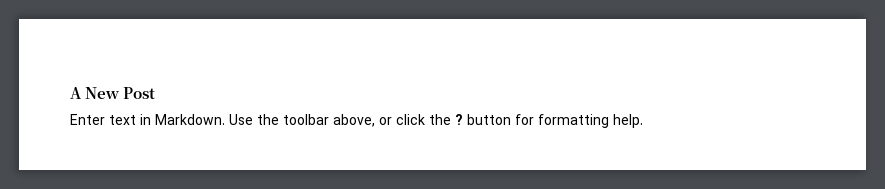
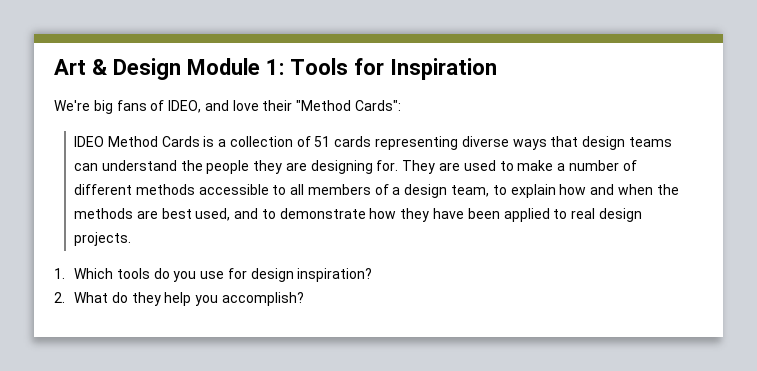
[70,87,156,99] [70,114,643,128] A New Post // Enter text in Markdown. Use the toolbar above, or click the ? button for formatting help. -> [54,58,497,80] [54,100,402,114] [74,136,672,150] [74,160,637,174] [74,184,679,198] [74,208,642,222] [74,232,132,246] [54,268,373,282] [54,292,304,306] Art & Design Module 1: Tools for Inspiration // We're big fans of IDEO, and love their "Method Cards": // IDEO Method Cards is a collection of 51 cards representing diverse ways that design teams can understand the people they are designing for. They are used to make a number of different methods accessible to all members of a design team, to explain how and when the methods are best used, and to demonstrate how they have been applied to real design projects. // 1. Which tools do you use for design inspiration? // 2. What do they help you accomplish?

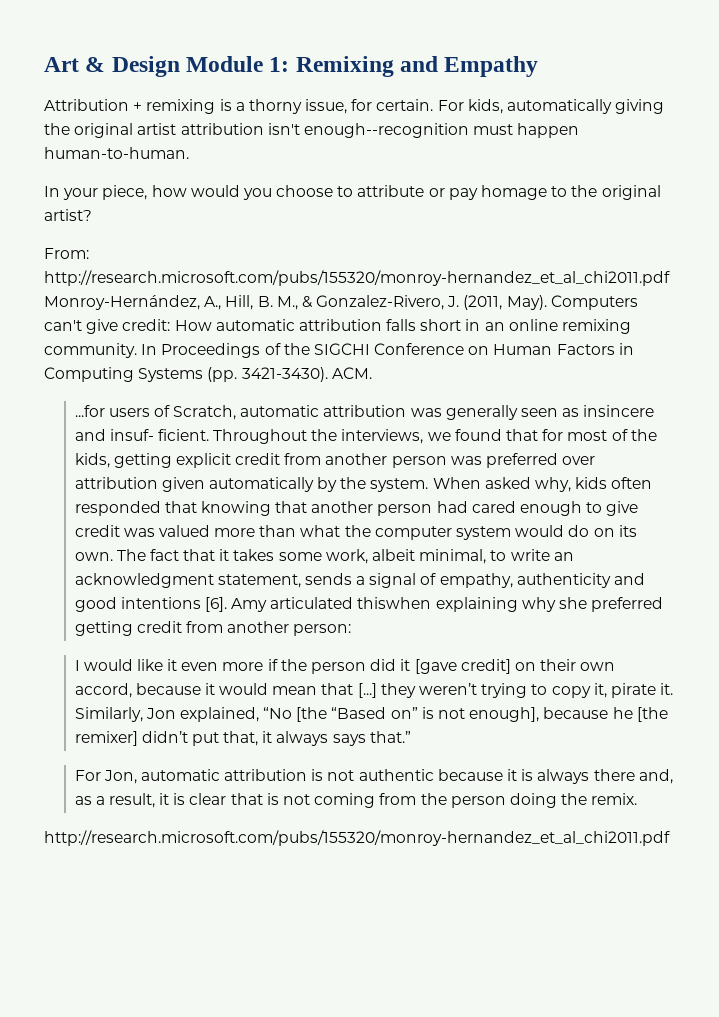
[289,58,497,80] [54,100,402,114] [74,136,672,150] [74,160,637,174] [74,184,679,198] [74,208,642,222] [74,232,132,246] [54,268,373,282] [54,292,304,306] Tools for Inspiration // We're big fans of IDEO, and love their "Method Cards": // IDEO Method Cards is a collection of 51 cards representing diverse ways that design teams can understand the people they are designing for. They are used to make a number of different methods accessible to all members of a design team, to explain how and when the methods are best used, and to demonstrate how they have been applied to real design projects. // 1. Which tools do you use for design inspiration? // 2. What do they help you accomplish? -> [295,56,539,77] [44,99,665,114] [44,123,580,138] [44,147,189,159] [44,185,661,200] [44,209,92,221] [44,248,89,259] [44,270,670,286] [44,295,638,310] [44,319,632,334] [44,343,634,358] [44,367,372,382] [74,405,655,420] [74,429,657,444] [74,453,596,468] [74,477,653,492] [74,501,639,516] [74,525,637,540] [74,549,574,564] [74,573,646,588] [74,597,664,612] [74,621,352,636] [74,659,616,674] [74,683,674,698] [74,707,668,722] [74,731,411,746] [74,769,673,784] [74,793,638,808] [44,830,670,846] Remixing and Empathy // Attribution + remixing is a thorny issue, for certain. For kids, automatically giving the original artist attribution isn't enough--recognition must happen human-to-human. // In your piece, how would you choose to attribute or pay homage to the original artist? // From: http://research.microsoft.com/pubs/155320/monroy-hernandez_et_al_chi2011.pdf Monroy-Hernández, A., Hill, B. M., & Gonzalez-Rivero, J. (2011, May). Computers can't give credit: How automatic attribution falls short in an online remixing community. In Proceedings of the SIGCHI Conference on Human Factors in Computing Systems (pp. 3421-3430). ACM. // ...for users of Scratch, automatic attribution was generally seen as insincere and insuf- ficient. Throughout the interviews, we found that for most of the kids, getting explicit credit from another person was preferred over attribution given automatically by the system. When asked why, kids often responded that knowing that another person had cared enough to give credit was valued more than what the computer system would do on its own. The fact that it takes some work, albeit minimal, to write an acknowledgment statement, sends a signal of empathy, authenticity and good intentions [6]. Amy articulated thiswhen explaining why she preferred getting credit from another person: // I would like it even more if the person did it [gave credit] on their own accord, because it would mean that [...] they weren’t trying to copy it, pirate it. Similarly, Jon explained, “No [the “Based on” is not enough], because he [the remixer] didn’t put that, it always says that.” // For Jon, automatic attribution is not authentic because it is always there and, as a result, it is clear that is not coming from the person doing the remix. // http://research.microsoft.com/pubs/155320/monroy-hernandez_et_al_chi2011.pdf

